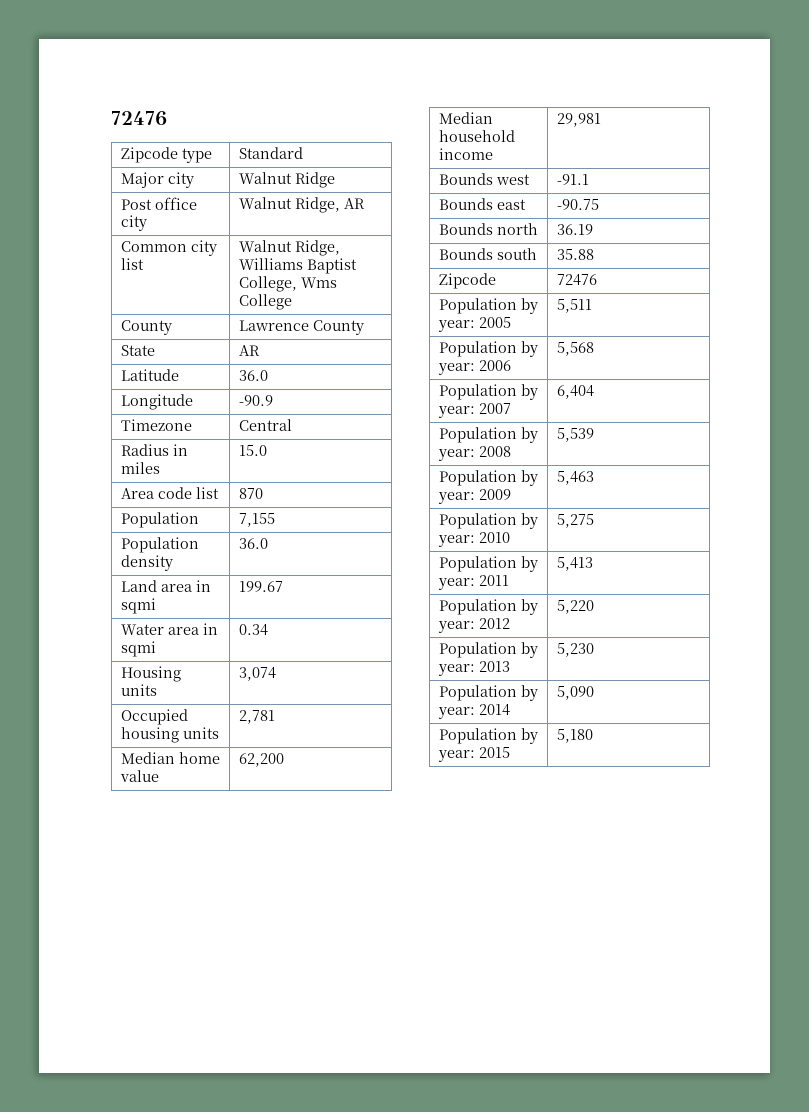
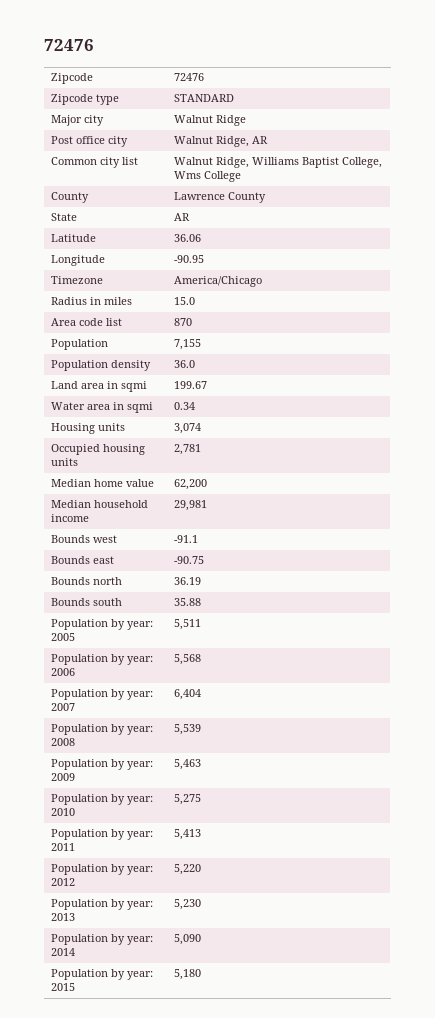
[111,111,167,126] 72476 -> [44,39,94,51] [51,73,94,84] [174,73,205,81] 72476 // Zipcode | 72476
[238,147,303,159] Standard -> [174,94,235,102] STANDARD
[238,370,268,381] 36.0 -> [174,234,202,242] 36.06
[238,395,273,406] -90.9 -> [174,255,205,263] -90.95
[238,419,292,431] Central -> [174,276,263,287] America/Chicago
[438,273,496,289] [556,274,597,286] // Zipcode | 72476 -> (202, 602) none

